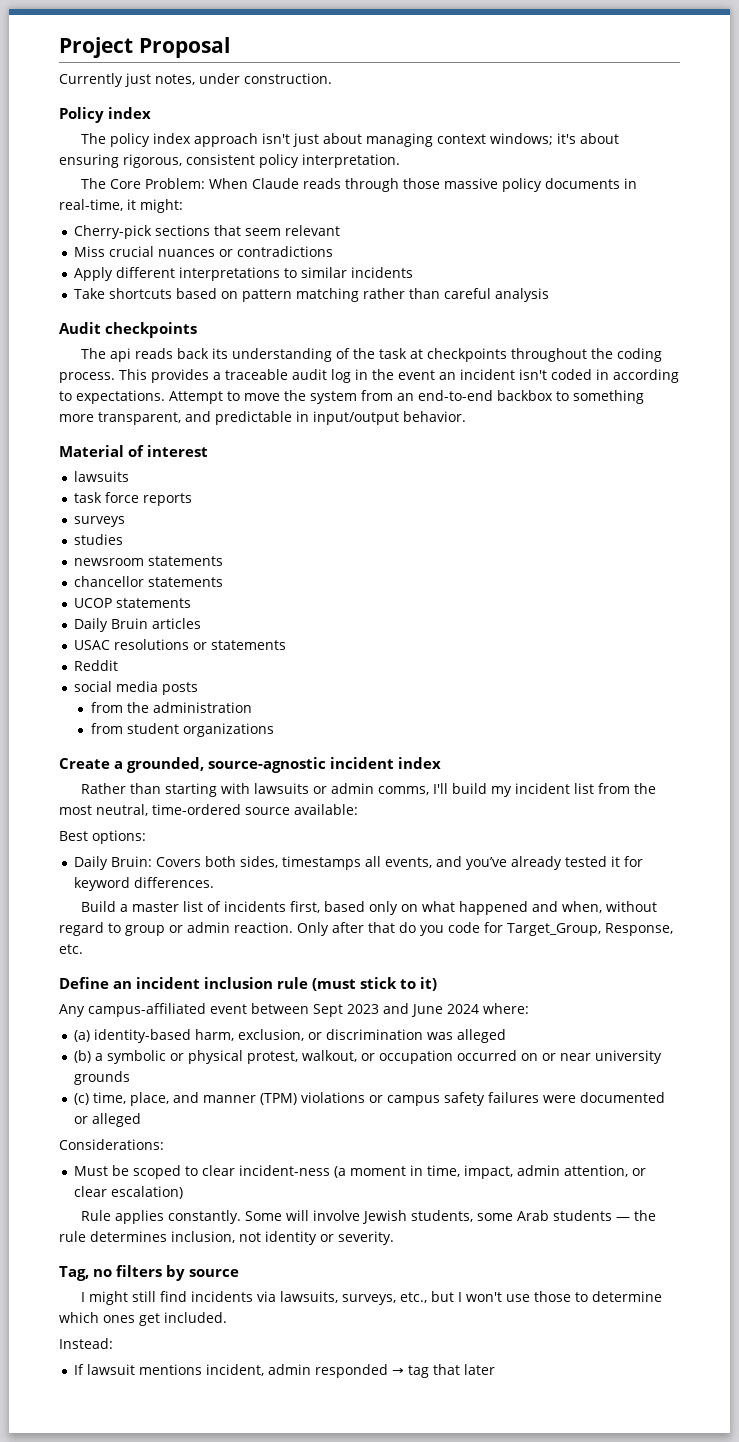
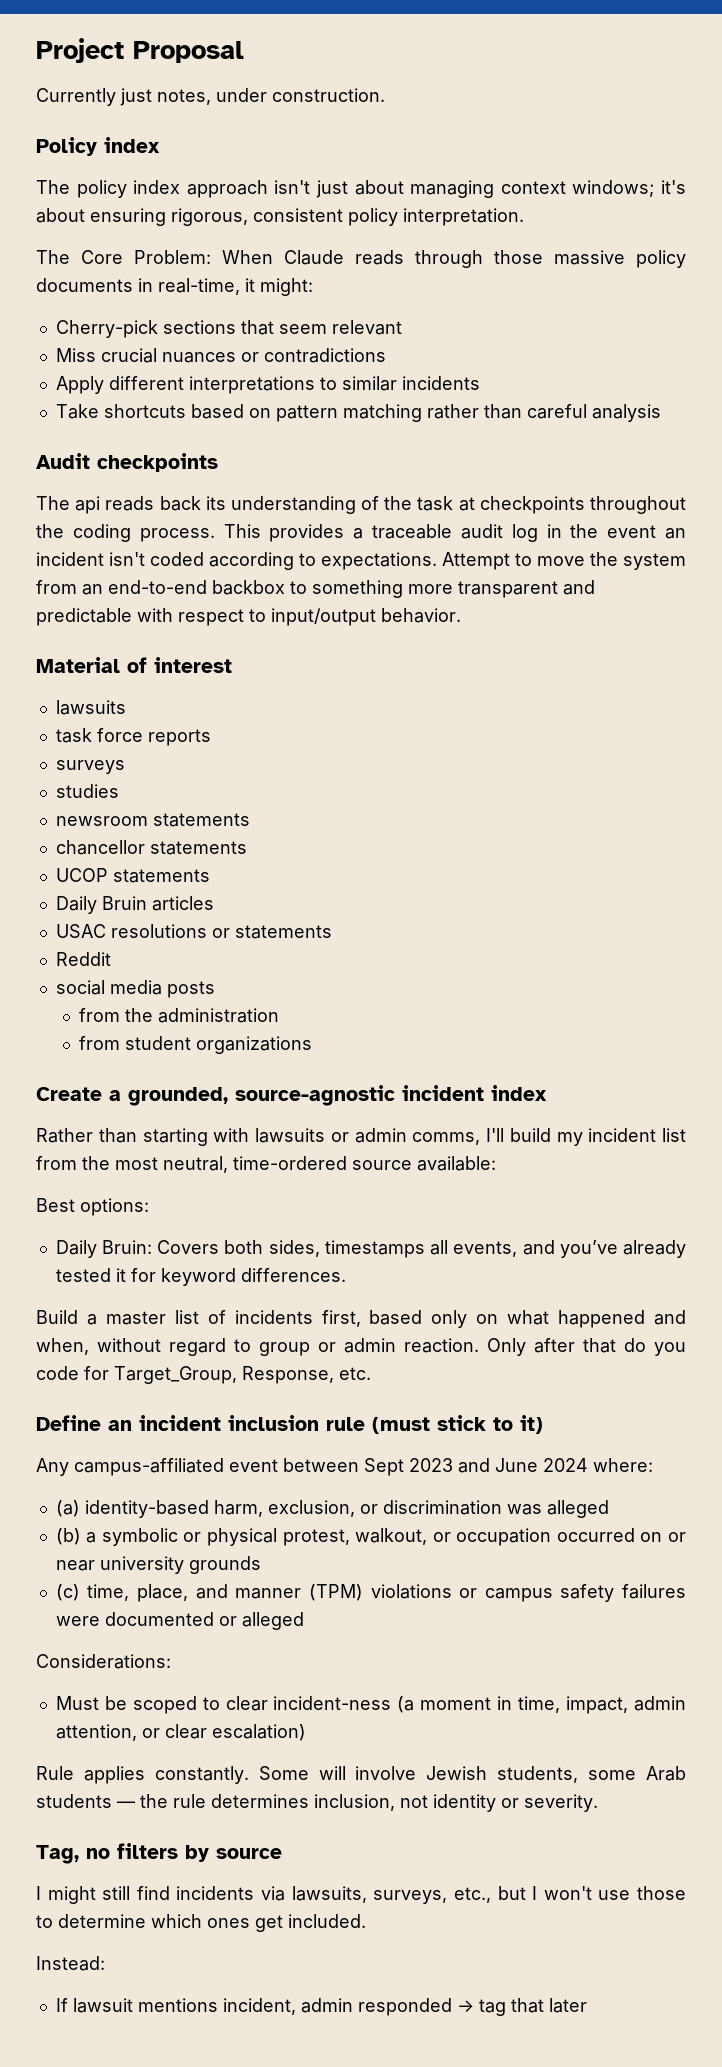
[596,369,609,380] in -> (204, 559) none
[98,412,181,425] transparent, -> [458,581,558,598] transparent
[296,411,309,422] in -> [137,608,266,626] with respect to

